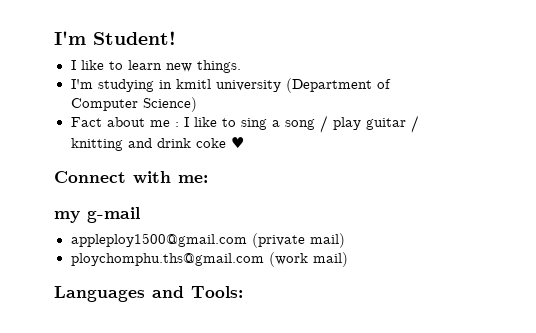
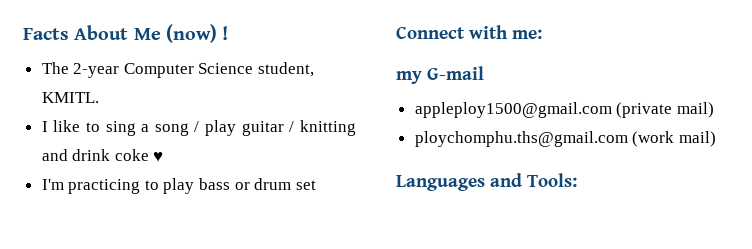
[54,31,176,45] [70,60,241,73] [70,78,391,93] [70,97,197,112] [70,117,179,127] I'm Student! // I like to learn new things. // I'm studying in kmitl university (Department of Computer Science) // Fact about me : -> [23,24,229,43] [41,62,315,78] [41,92,99,103] Facts About Me (now) ! // The 2-year Computer Science student, KMITL. //
(244, 142) none -> [41,178,316,194] // I'm practicing to play bass or drum set
[87,207,140,223] g-mail -> [427,66,484,80] G-mail

